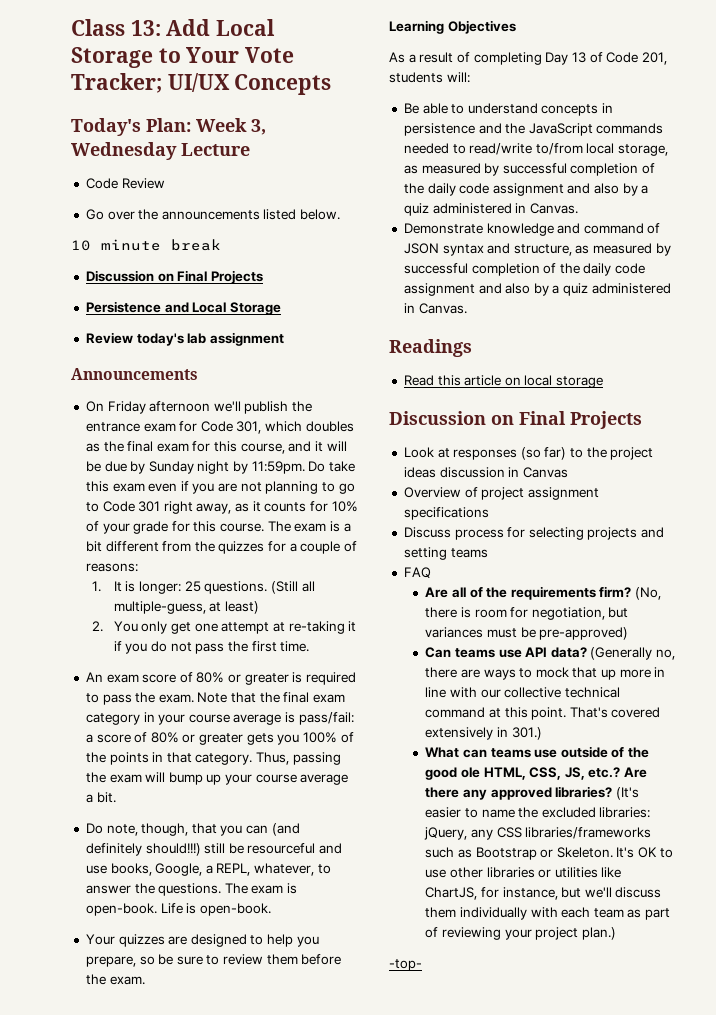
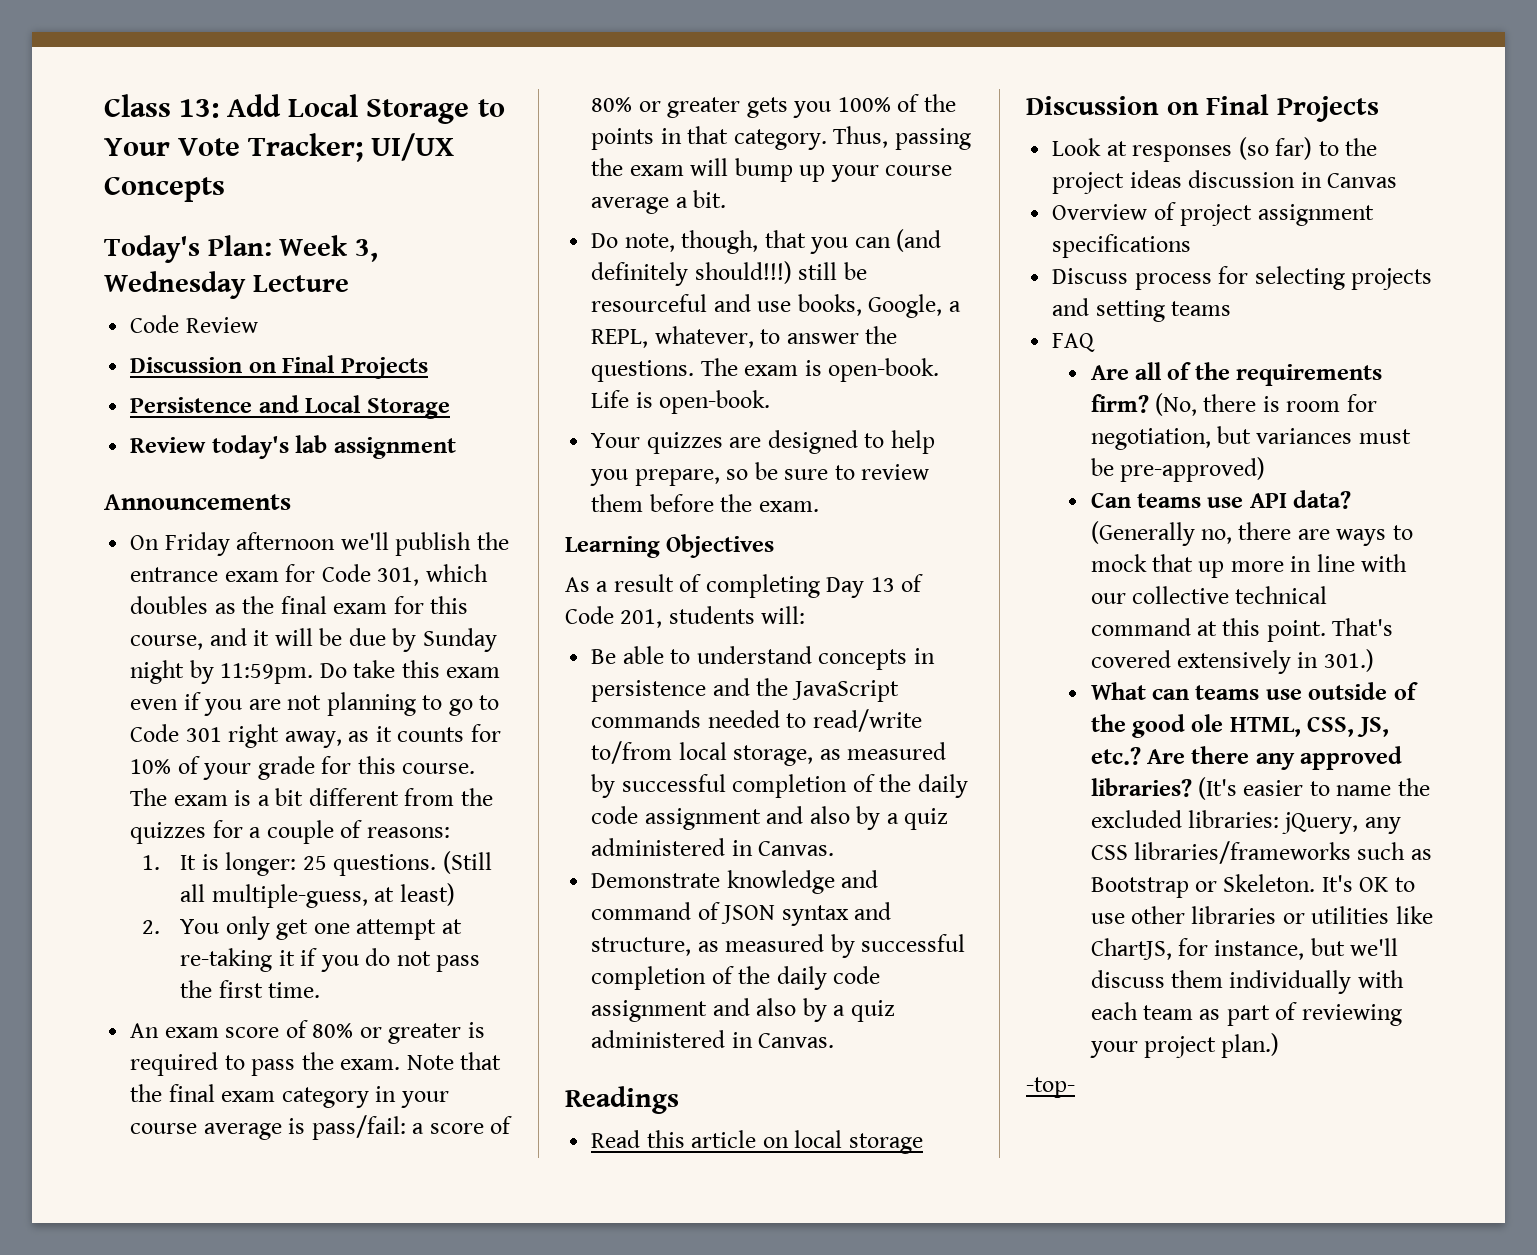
[85,209,341,220] [71,239,221,251] // Go over the announcements listed below. // 10 minute break -> (258, 325) none

